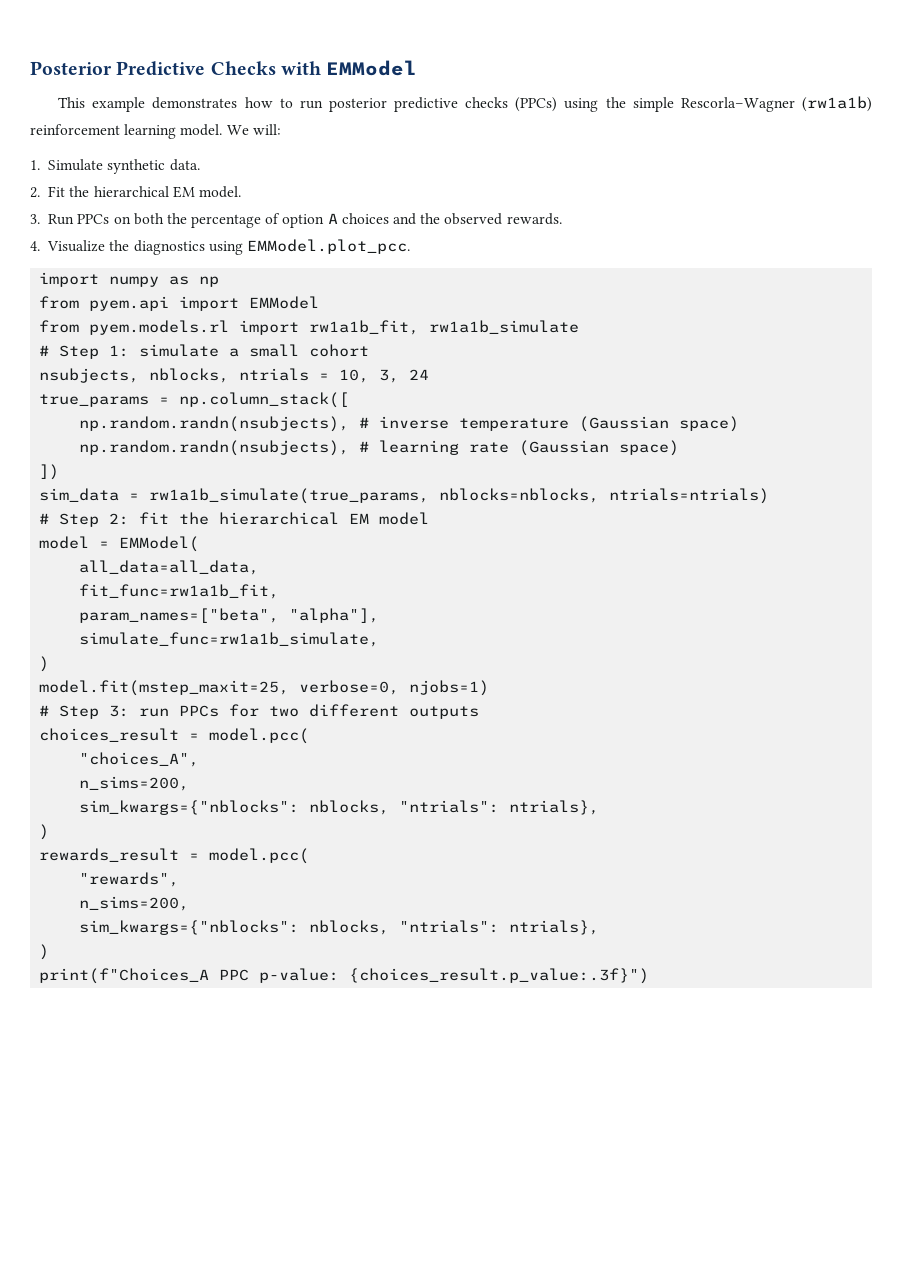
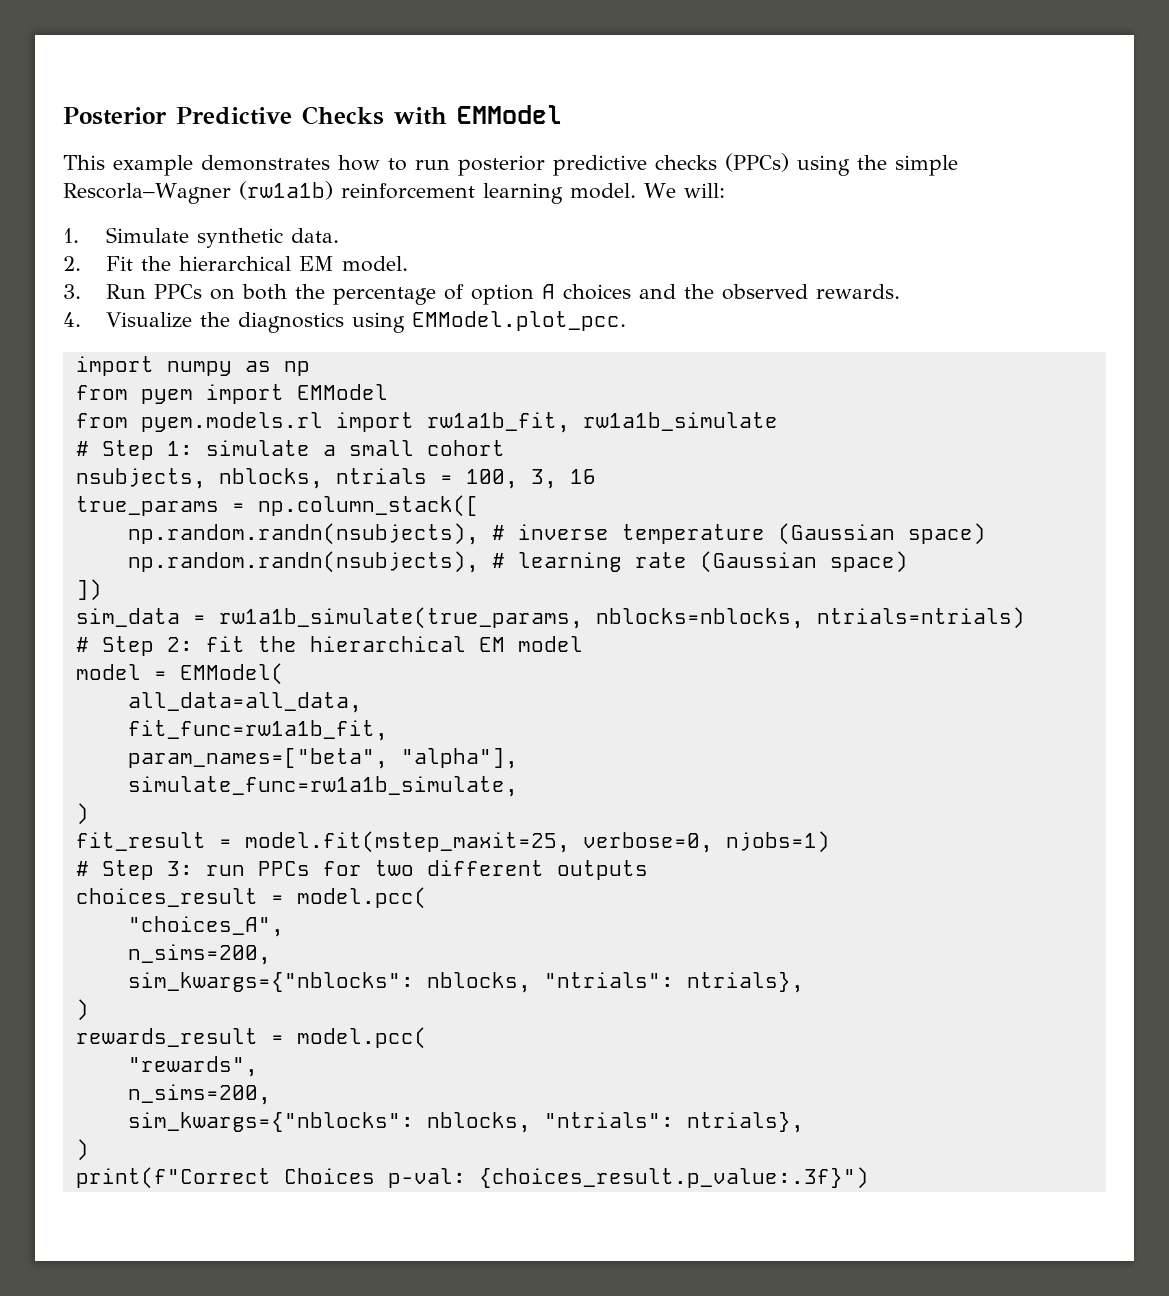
[89,296,170,311] pyem.api -> [140,389,193,404] pyem
[339,369,430,383] 10, 3, 24 -> [465,469,596,489] 100, 3, 16
(50, 664) none -> [75,832,232,851] fit_result =
[39,968,340,984] print(f"Choices_A PPC p-value: -> [75,1167,466,1189] print(f"Correct Choices p-val:

